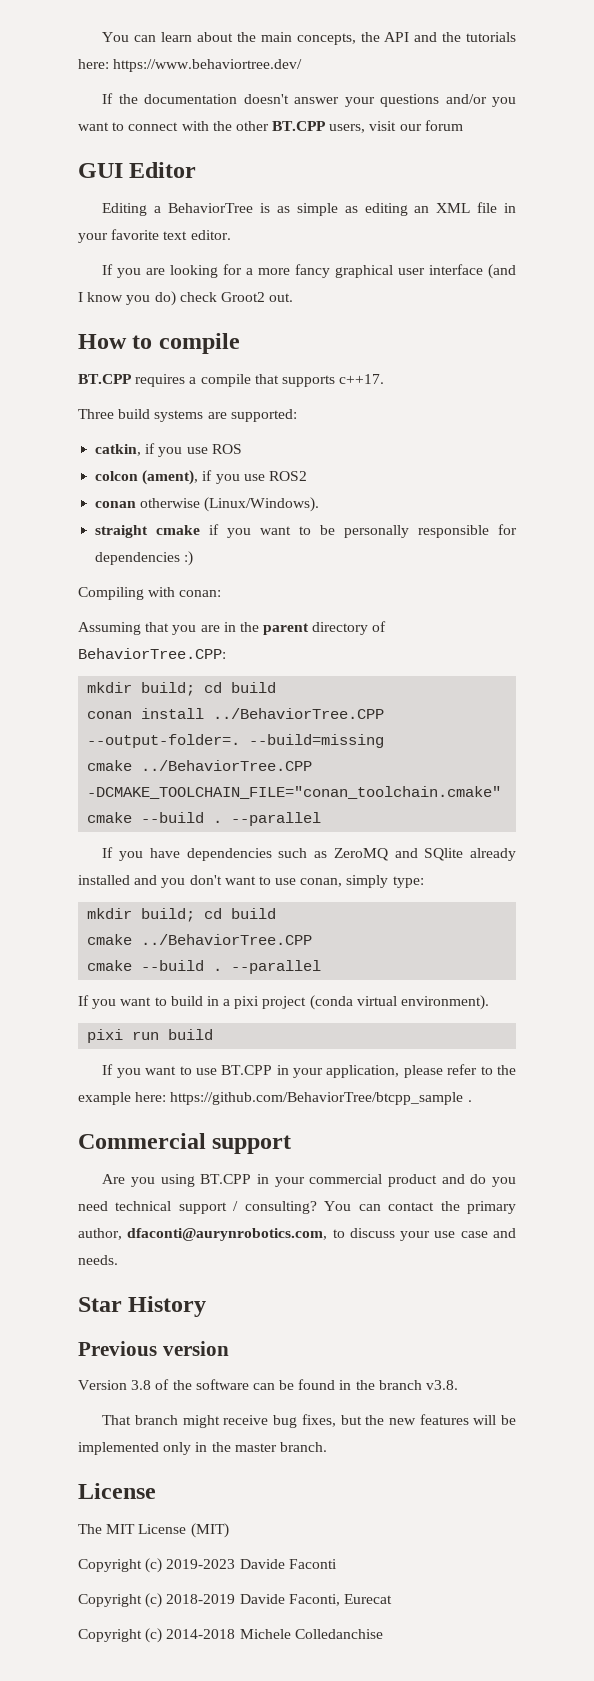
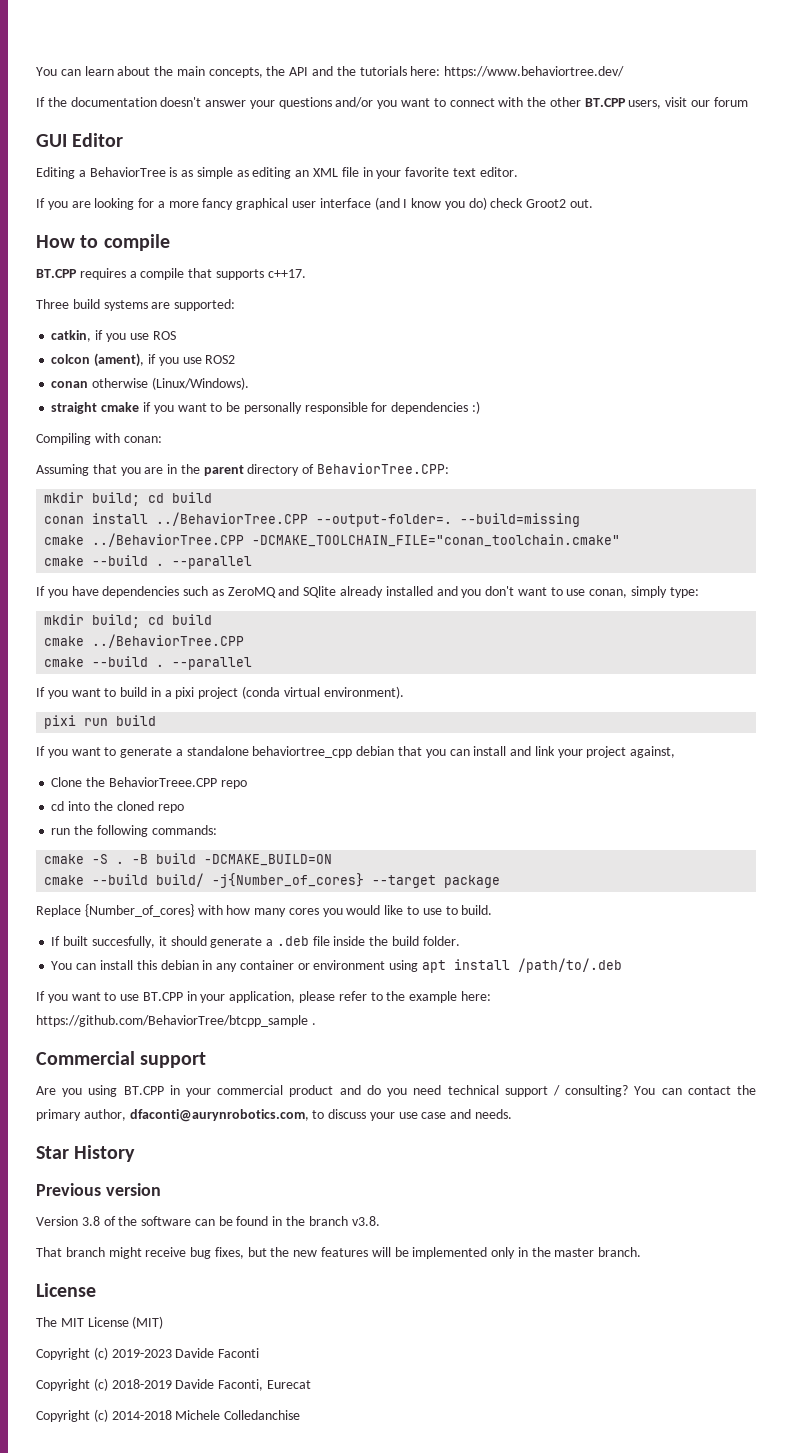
(214, 1034) none -> [36,746,676,758] [51,777,247,789] [51,801,184,813] [51,825,217,837] [44,853,333,866] [44,873,501,888] [36,904,493,917] [51,936,460,948] [51,958,622,973] // If you want to generate a standalone behaviortree_cpp debian that you can install and link your project against, // Clone the BehaviorTreee.CPP repo // cd into the cloned repo // run the following commands: // cmake -S . -B build -DCMAKE_BUILD=ON // cmake --build build/ -j{Number_of_cores} --target package // Replace {Number_of_cores} with how many cores you would like to use to build. // If built succesfully, it should generate a .deb file inside the build folder. // You can install this debian in any container or environment using apt install /path/to/.deb

